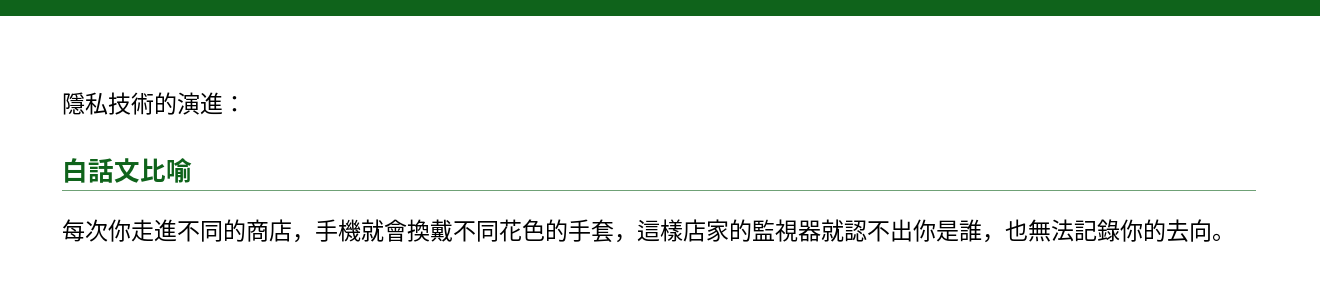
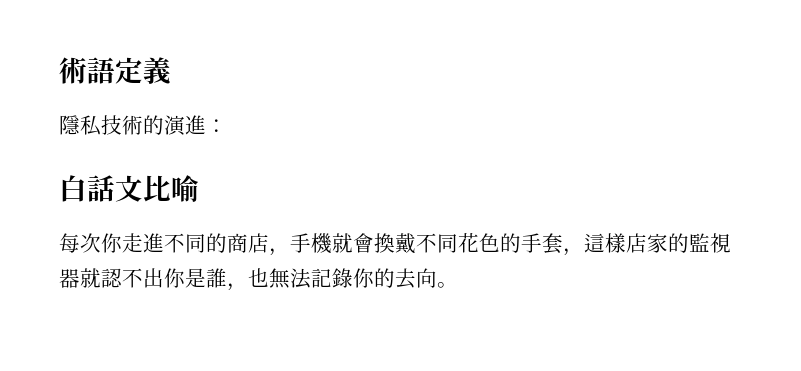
(62, 103) none -> [59,57,171,84] 術語定義 //

